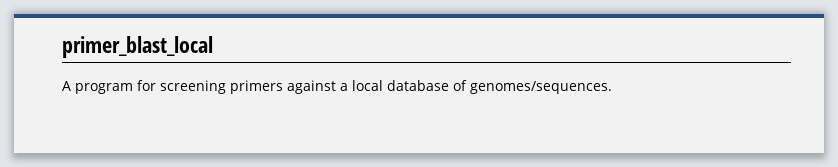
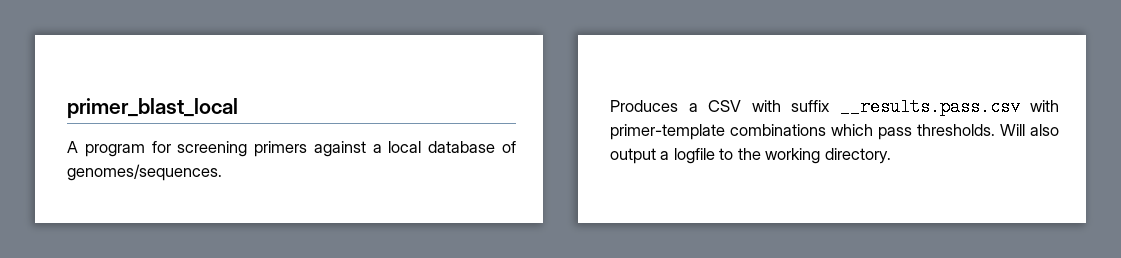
(612, 87) none -> [610,98,1059,116] [610,124,1059,140] [610,148,891,164] // Produces a CSV with suffix __results.pass.csv with primer-template combinations which pass thresholds. Will also output a logfile to the working directory.

